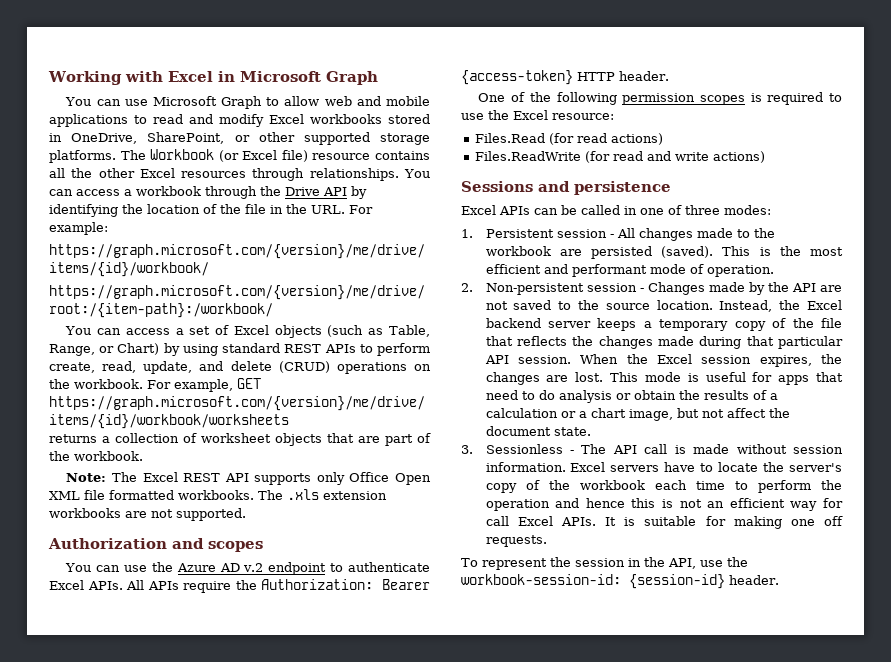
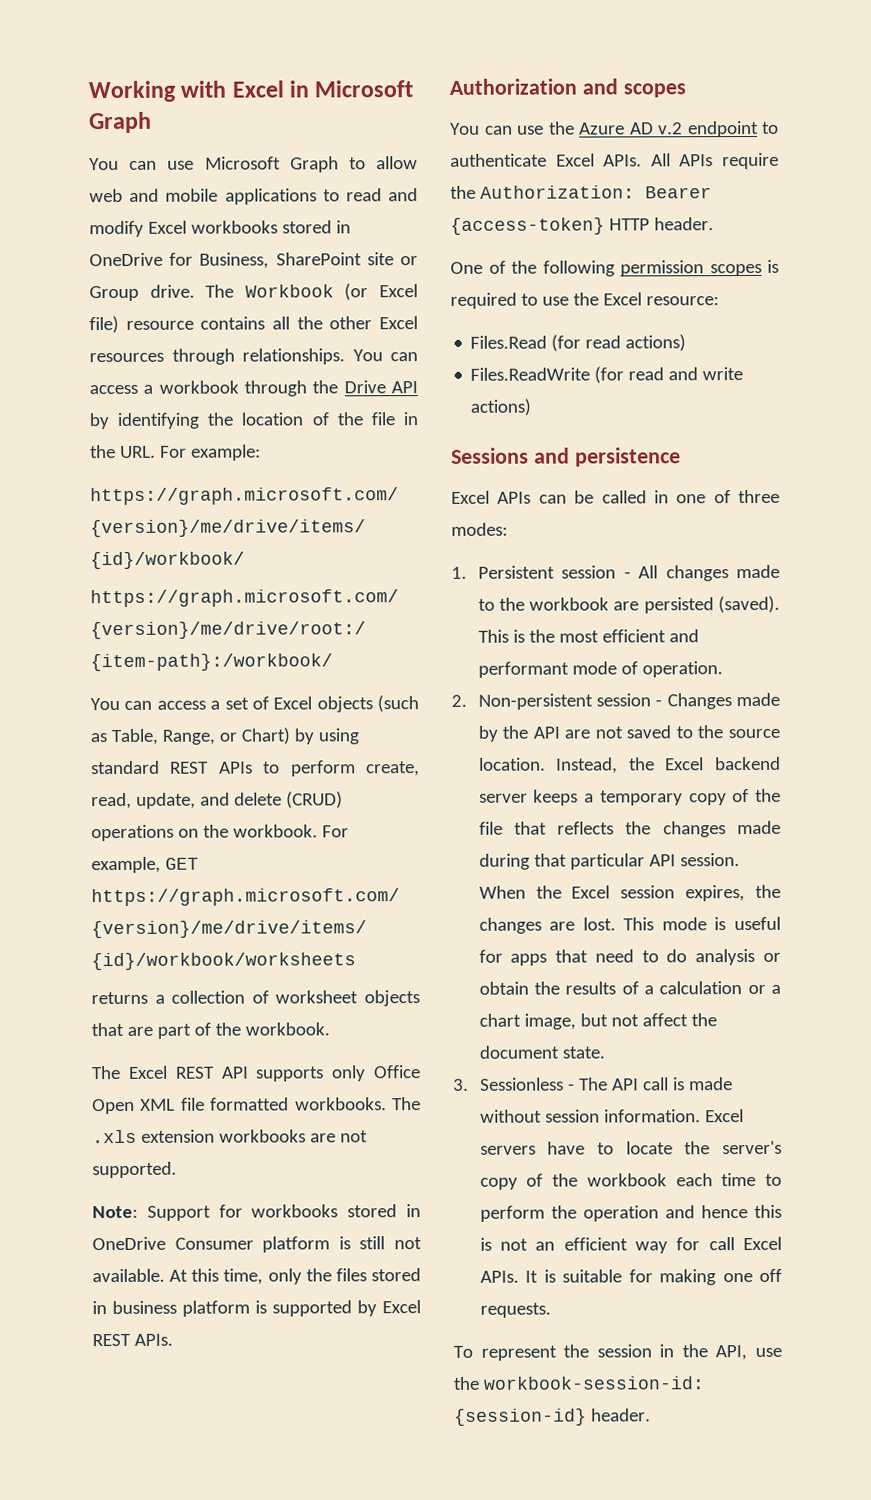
[71,132,430,145] [49,150,116,163] OneDrive, SharePoint, or other supported storage platforms. -> [89,252,418,269] [89,284,195,302] OneDrive for Business, SharePoint site or Group drive.
[66,473,107,482] Note: -> (330, 1029) none
(246, 514) none -> [92,1204,421,1221] [92,1236,422,1253] [92,1268,422,1285] [92,1300,421,1317] [92,1333,173,1347] // Note: Support for workbooks stored in OneDrive Consumer platform is still not available. At this time, only the files stored in business platform is supported by Excel REST APIs.

